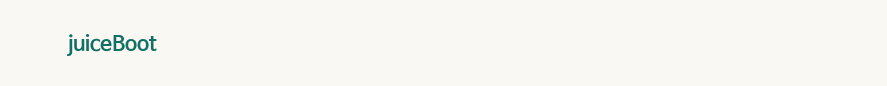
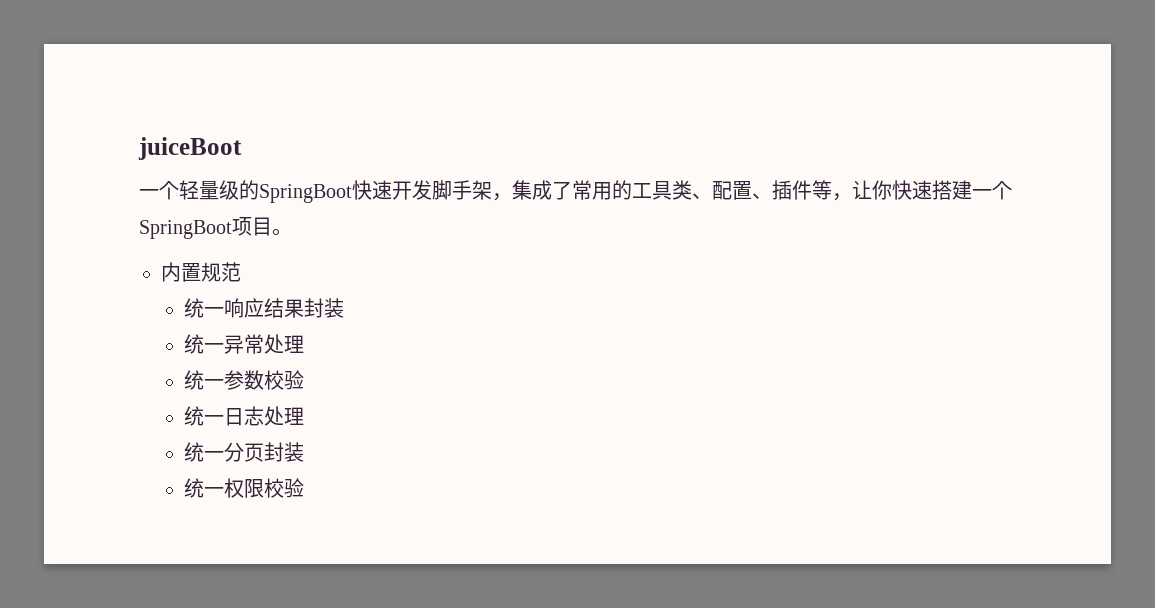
(157, 45) none -> [139,180,1012,203] [139,217,292,239] [161,262,241,282] [184,298,345,318] [184,334,305,354] [184,370,305,390] [184,406,305,426] [184,442,305,462] [184,478,305,498] // 一个轻量级的SpringBoot快速开发脚手架，集成了常用的工具类、配置、插件等，让你快速搭建一个SpringBoot项目。 // 内置规范 // 统一响应结果封装 // 统一异常处理 // 统一参数校验 // 统一日志处理 // 统一分页封装 // 统一权限校验

